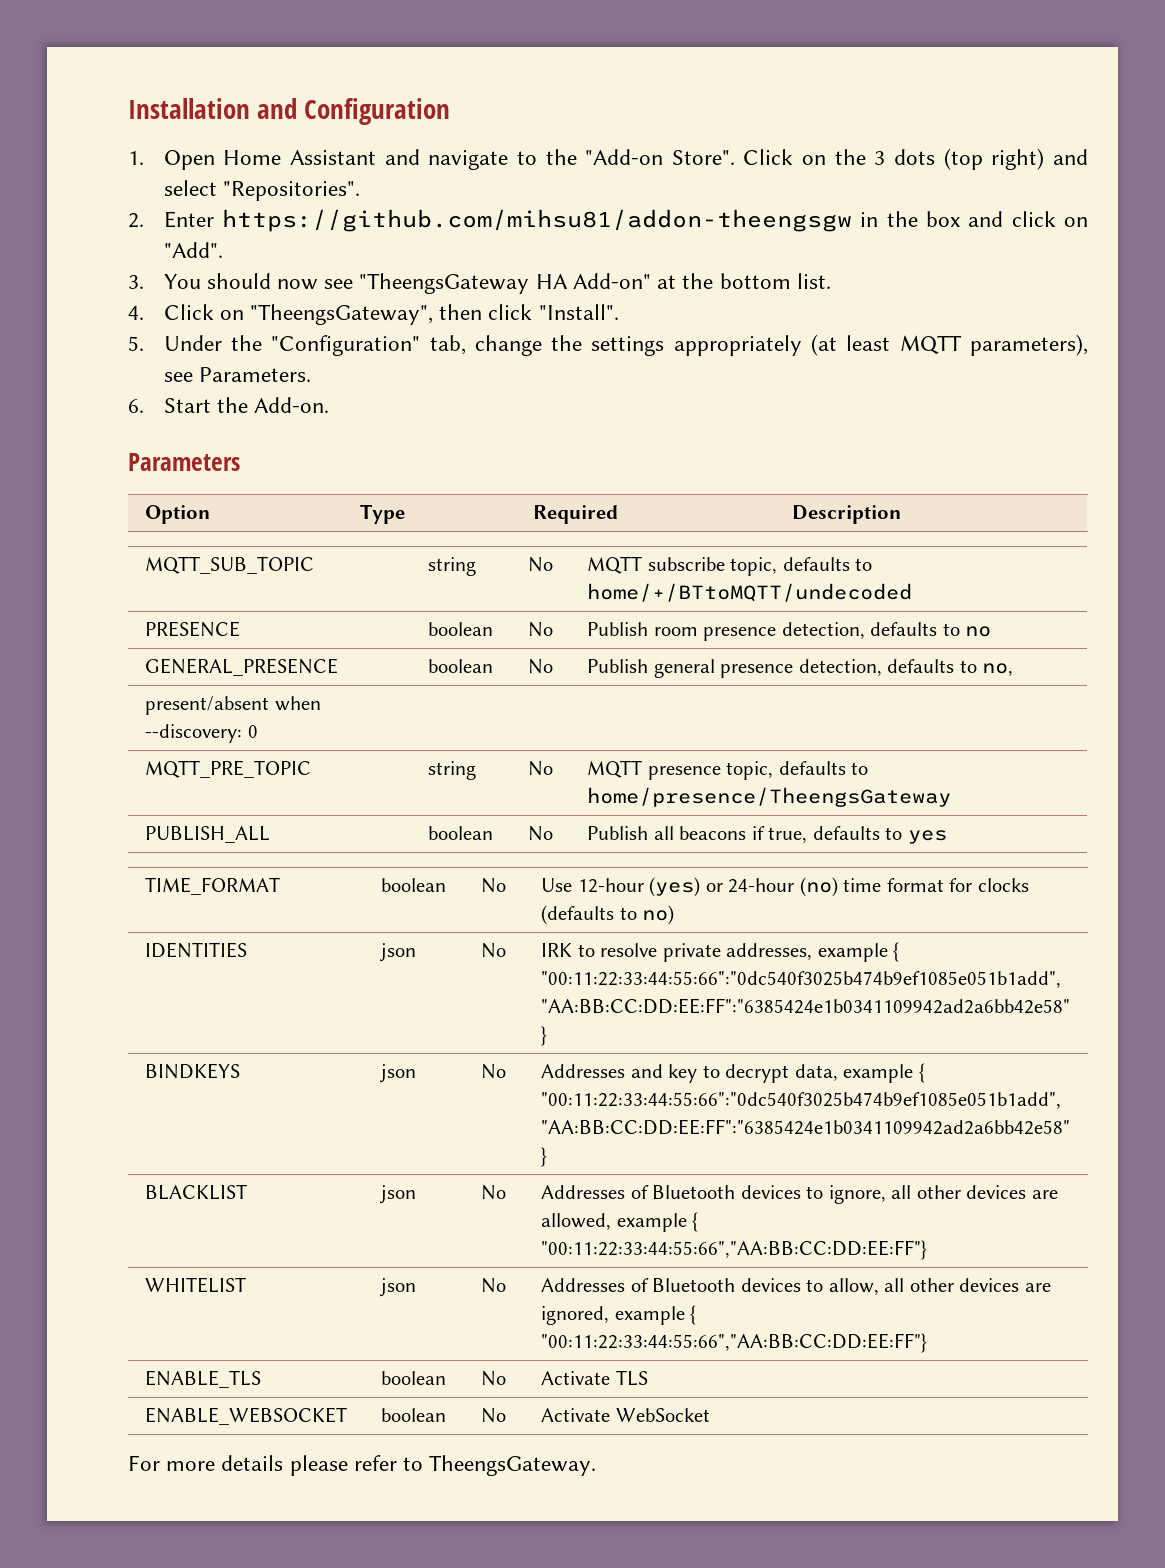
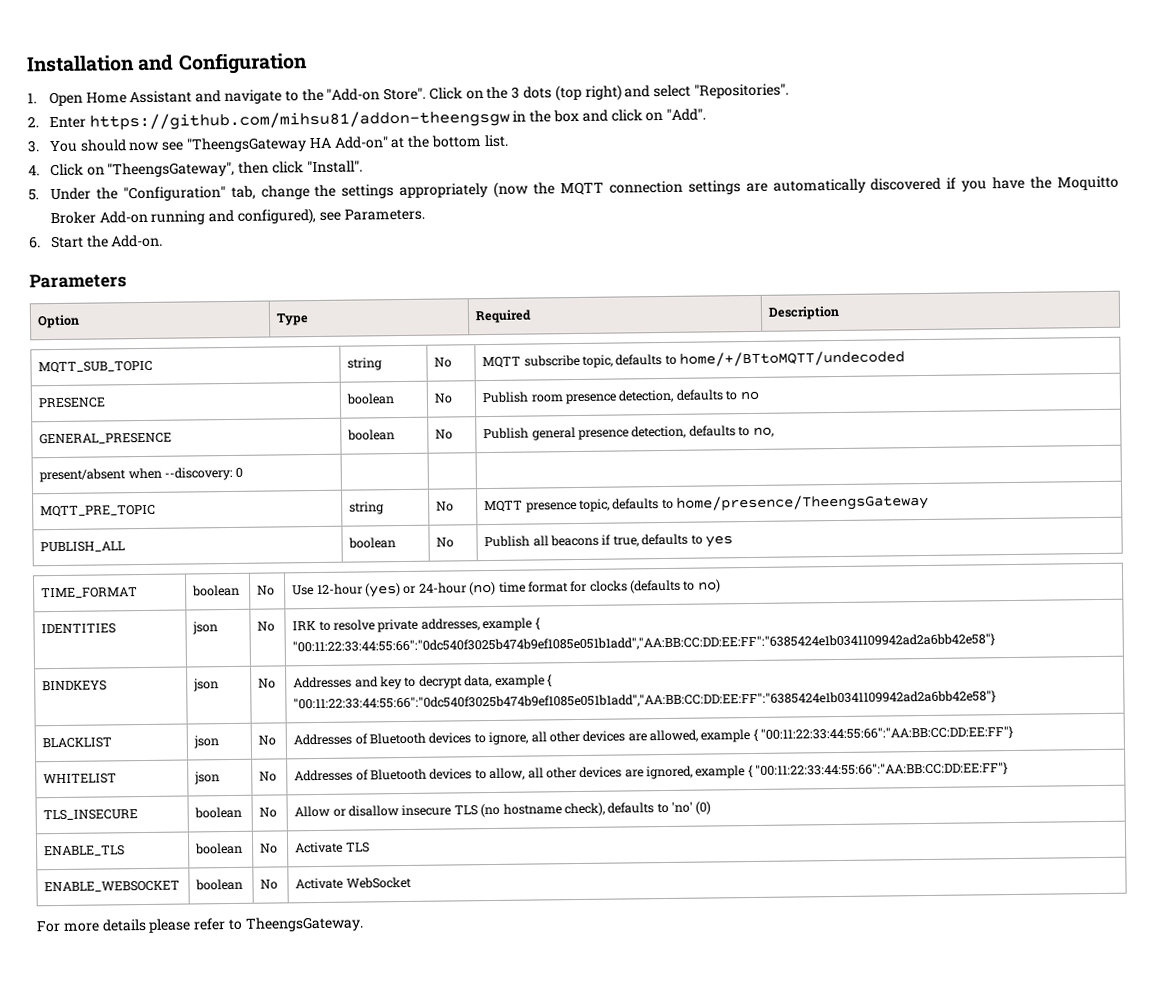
[811,334,1088,356] (at least MQTT parameters), -> [493,175,1119,198] [49,207,317,225] (now the MQTT connection settings are automatically discovered if you have the Moquitto Broker Add-on running and configured),
[540,1240,927,1260] "00:11:22:33:44:55:66","AA:BB:CC:DD:EE:FF"} -> [760,725,1014,742] "00:11:22:33:44:55:66":"AA:BB:CC:DD:EE:FF"}
[540,1333,927,1353] "00:11:22:33:44:55:66","AA:BB:CC:DD:EE:FF"} -> [755,762,1009,778] [43,809,139,821] [194,806,243,819] [259,807,278,818] [294,801,712,818] "00:11:22:33:44:55:66":"AA:BB:CC:DD:EE:FF"} // TLS_INSECURE | boolean | No | Allow or disallow insecure TLS (no hostname check), defaults to 'no' (0)

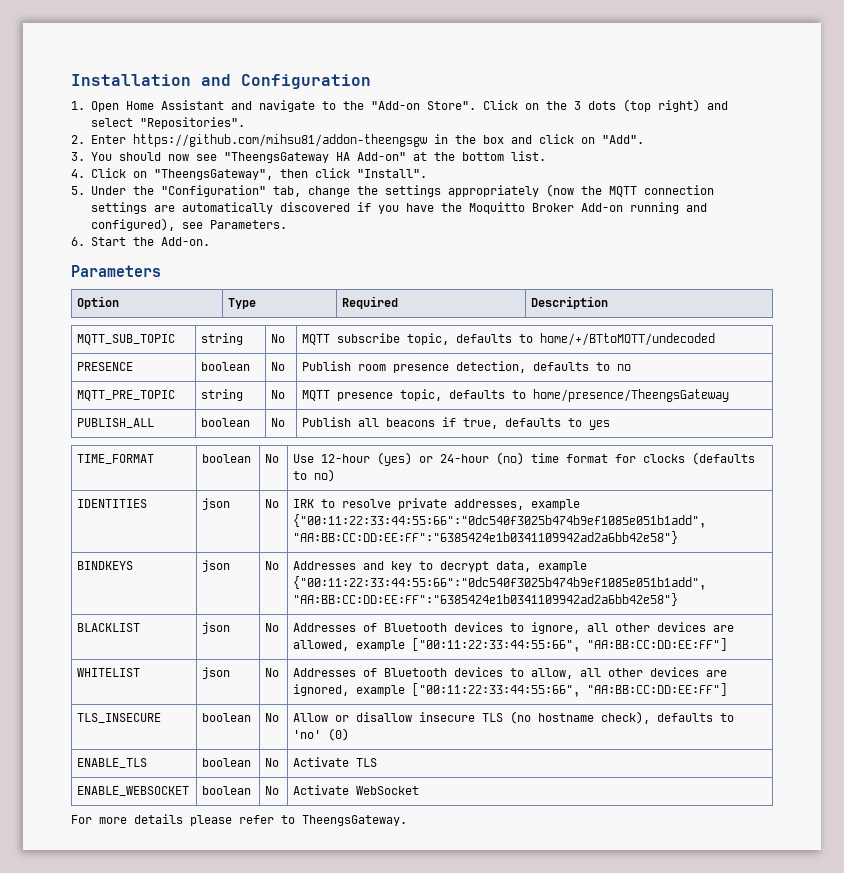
[39,432,173,445] [347,429,396,441] [435,429,454,440] [483,425,774,441] [39,466,244,483] // GENERAL_PRESENCE | boolean | No | Publish general presence detection, defaults to no, // present/absent when --discovery: 0 | | | -> (632, 367) none
[534,617,541,631] [292,633,996,655] { "00:11:22:33:44:55:66":"0dc540f3025b474b9ef1085e051b1add","AA:BB:CC:DD:EE:FF":"6385424e1b0341109942ad2a6bb42e58"} -> [293,514,707,528] [293,531,679,544] {"00:11:22:33:44:55:66":"0dc540f3025b474b9ef1085e051b1add", "AA:BB:CC:DD:EE:FF":"6385424e1b0341109942ad2a6bb42e58"}
[546,674,553,688] [293,690,997,712] { "00:11:22:33:44:55:66":"0dc540f3025b474b9ef1085e051b1add","AA:BB:CC:DD:EE:FF":"6385424e1b0341109942ad2a6bb42e58"} -> [293,576,707,590] [293,593,679,606] {"00:11:22:33:44:55:66":"0dc540f3025b474b9ef1085e051b1add", "AA:BB:CC:DD:EE:FF":"6385424e1b0341109942ad2a6bb42e58"}
[752,725,1014,742] { "00:11:22:33:44:55:66":"AA:BB:CC:DD:EE:FF"} -> [412,638,728,652] ["00:11:22:33:44:55:66", "AA:BB:CC:DD:EE:FF"]
[747,762,1009,779] { "00:11:22:33:44:55:66":"AA:BB:CC:DD:EE:FF"} -> [412,683,728,697] ["00:11:22:33:44:55:66", "AA:BB:CC:DD:EE:FF"]

